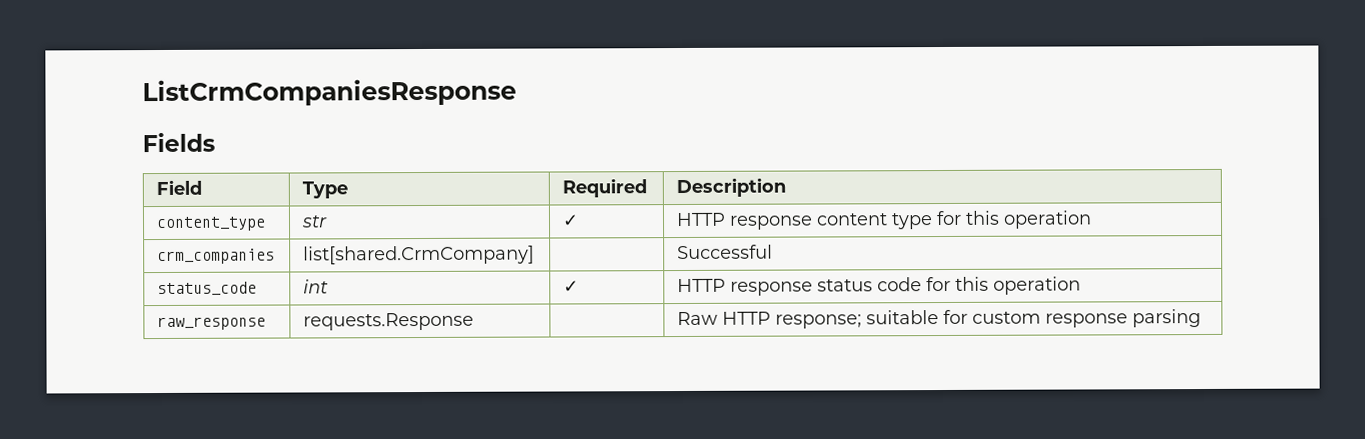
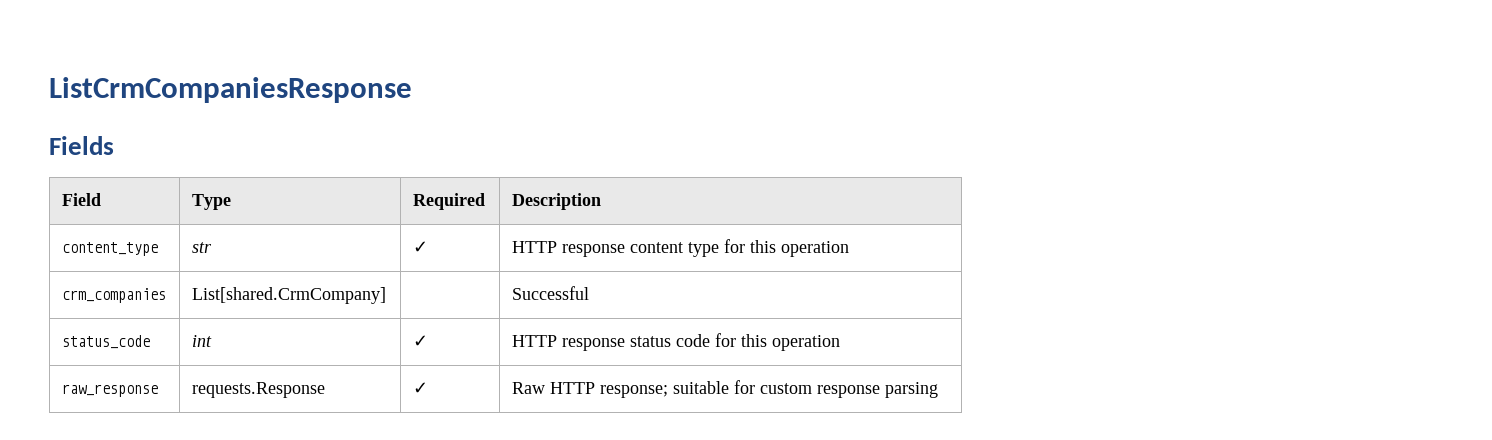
[303,245,536,265] list[shared.CrmCompany] -> [191,287,386,304] List[shared.CrmCompany]
(475, 321) none -> [412,382,428,394] ✓

